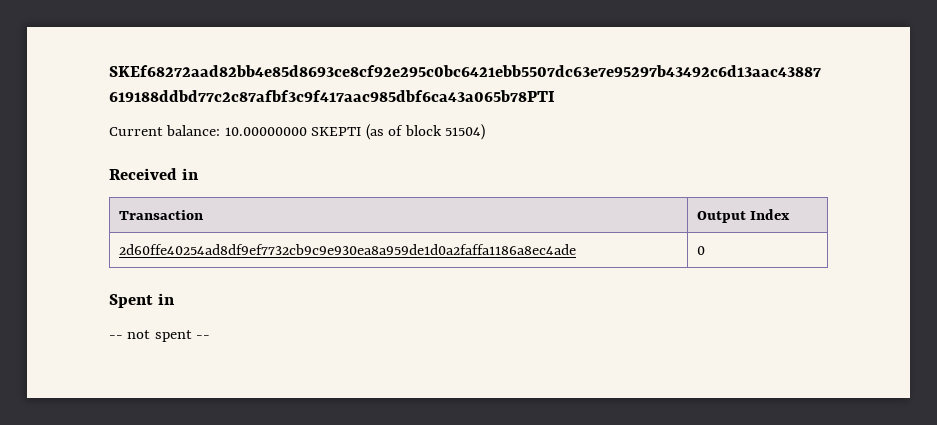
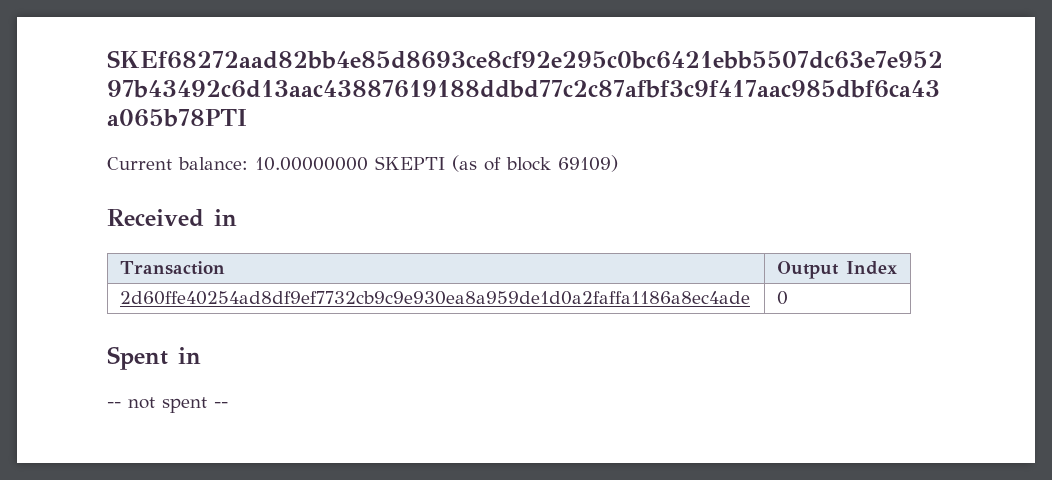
[445,124,486,140] 51504) -> [558,155,618,172] 69109)

